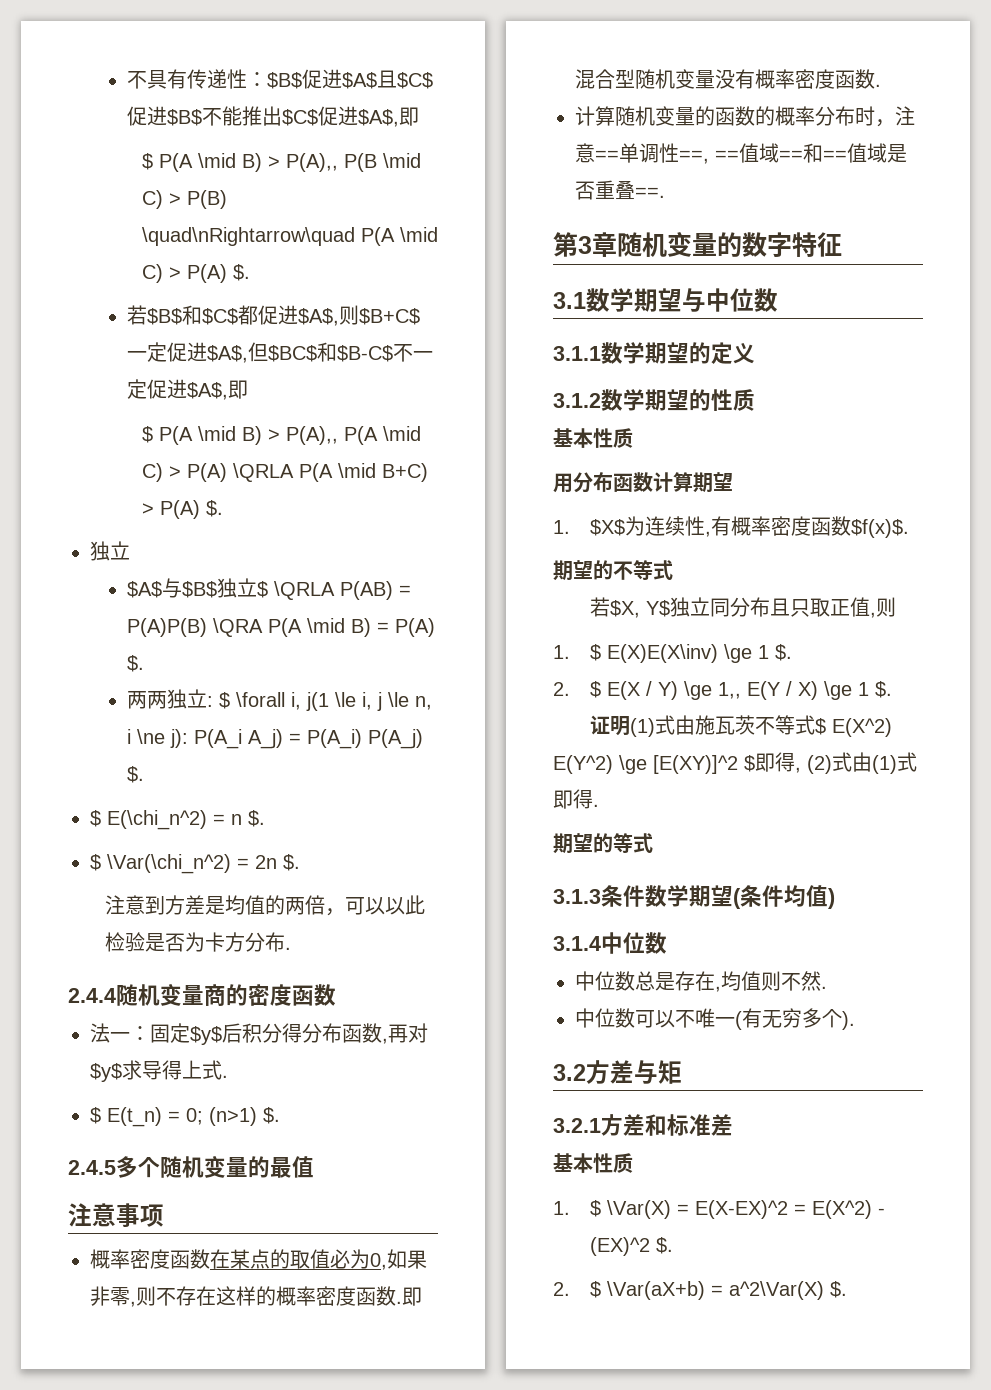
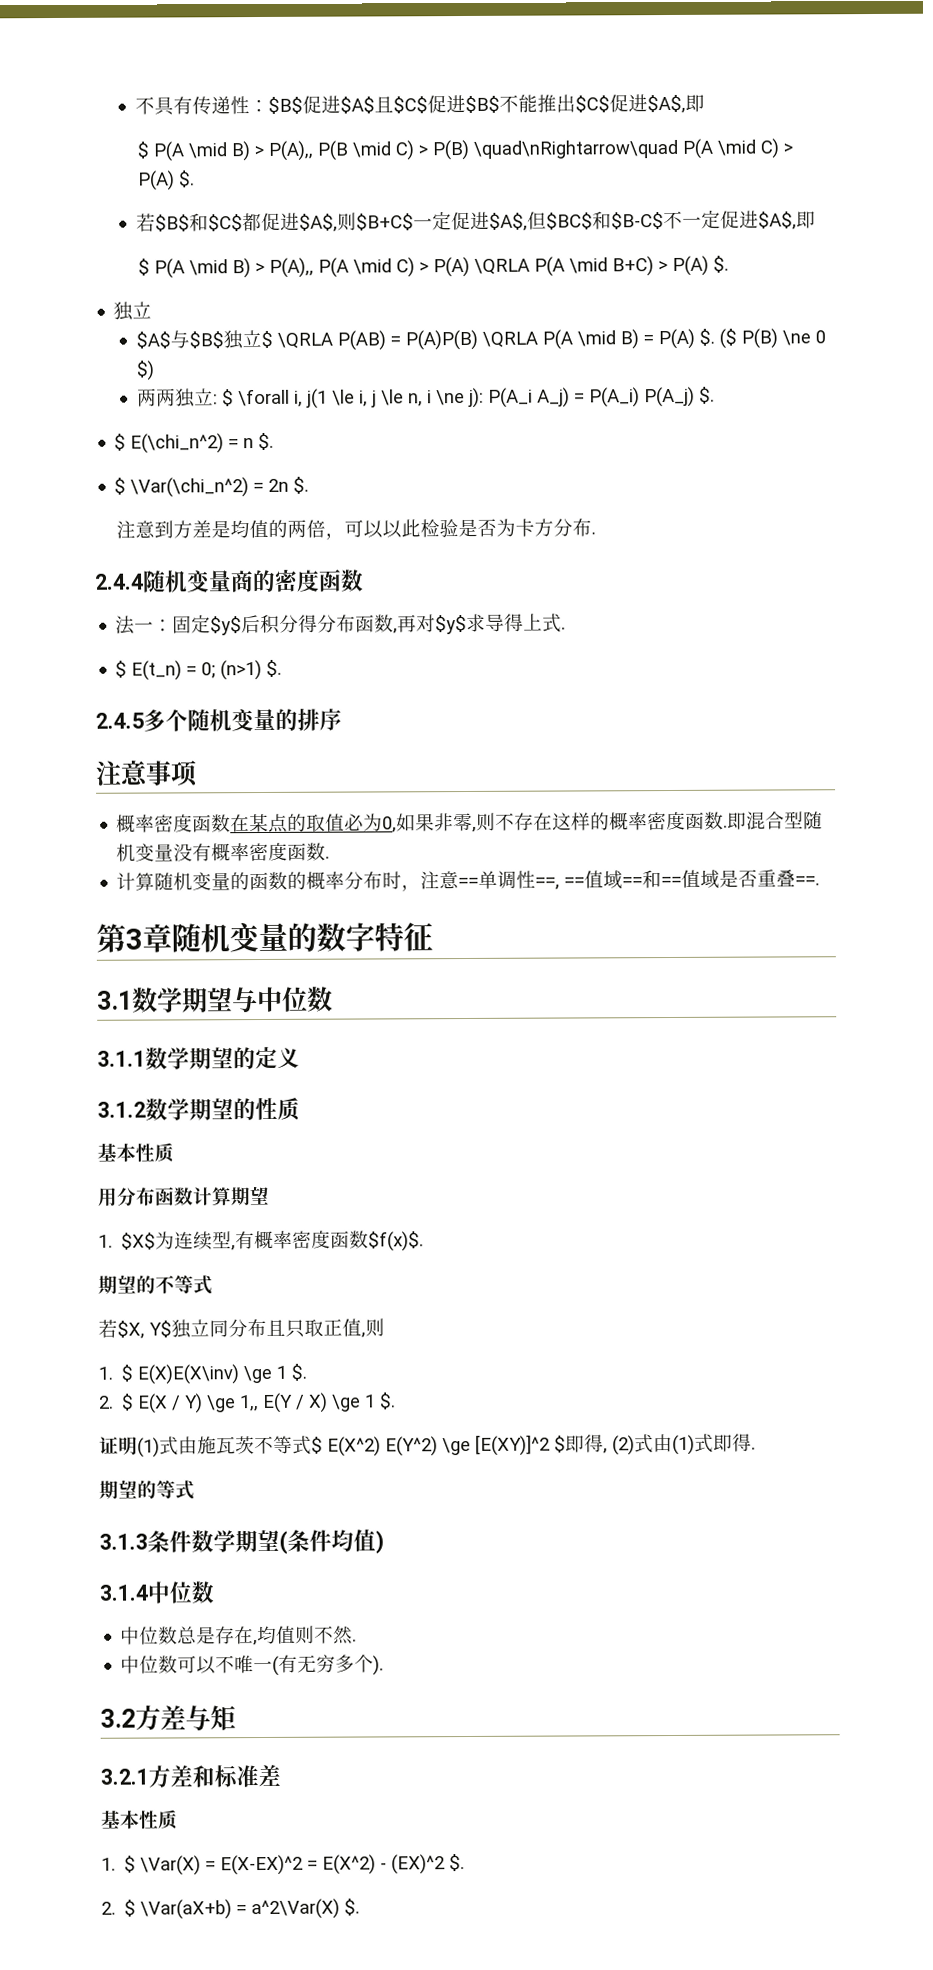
[212,618,263,637] \QRA -> [481,331,538,348] \QRLA
(144, 663) none -> [718,328,826,349] [135,360,155,381] ($ P(B) \ne 0 $)
[270,1156,314,1178] 最值 -> [297,708,342,731] 排序
[684,516,705,536] 性 -> [212,1231,233,1249] 型

